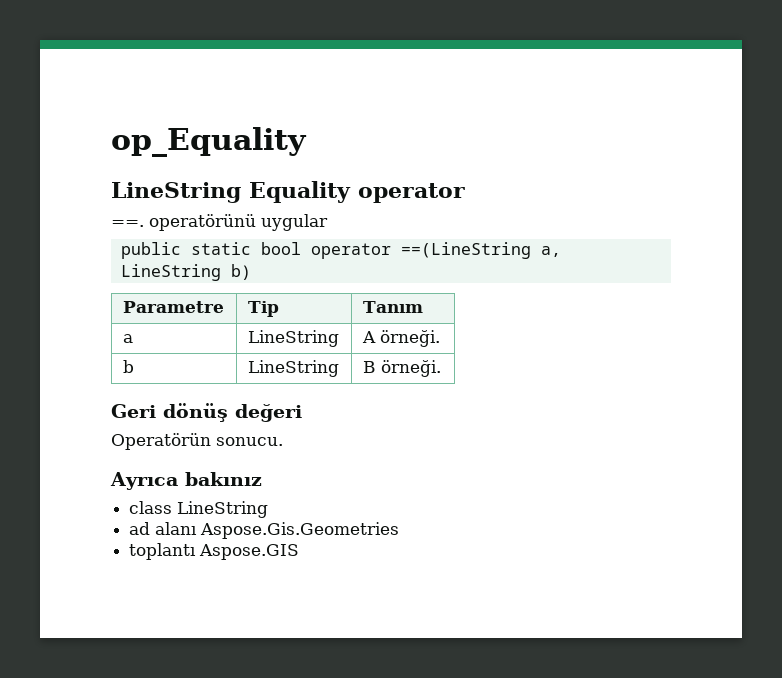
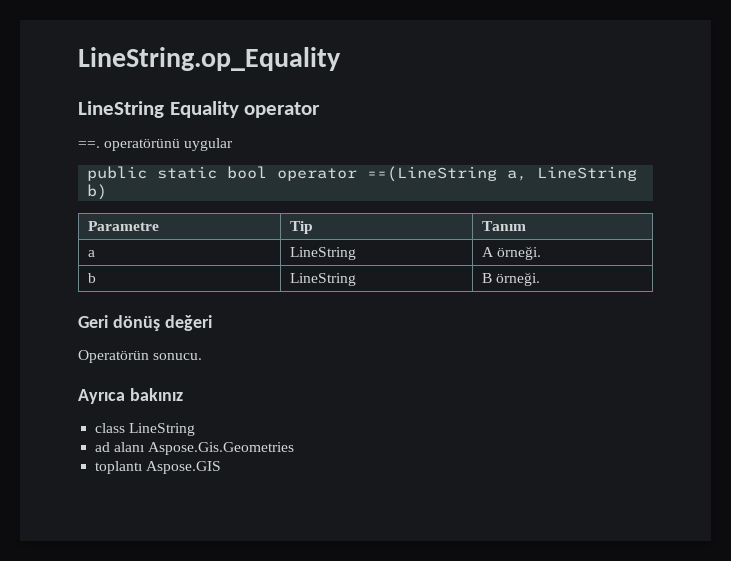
[111,127,307,157] op_Equality -> [78,47,341,71] LineString.op_Equality

